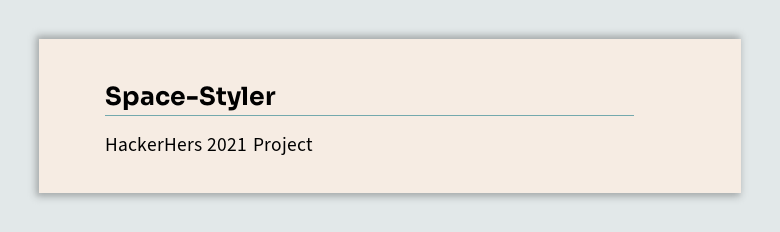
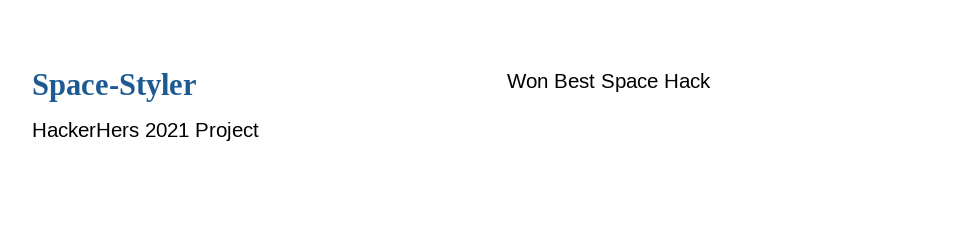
(313, 145) none -> [507,73,711,92] // Won Best Space Hack

